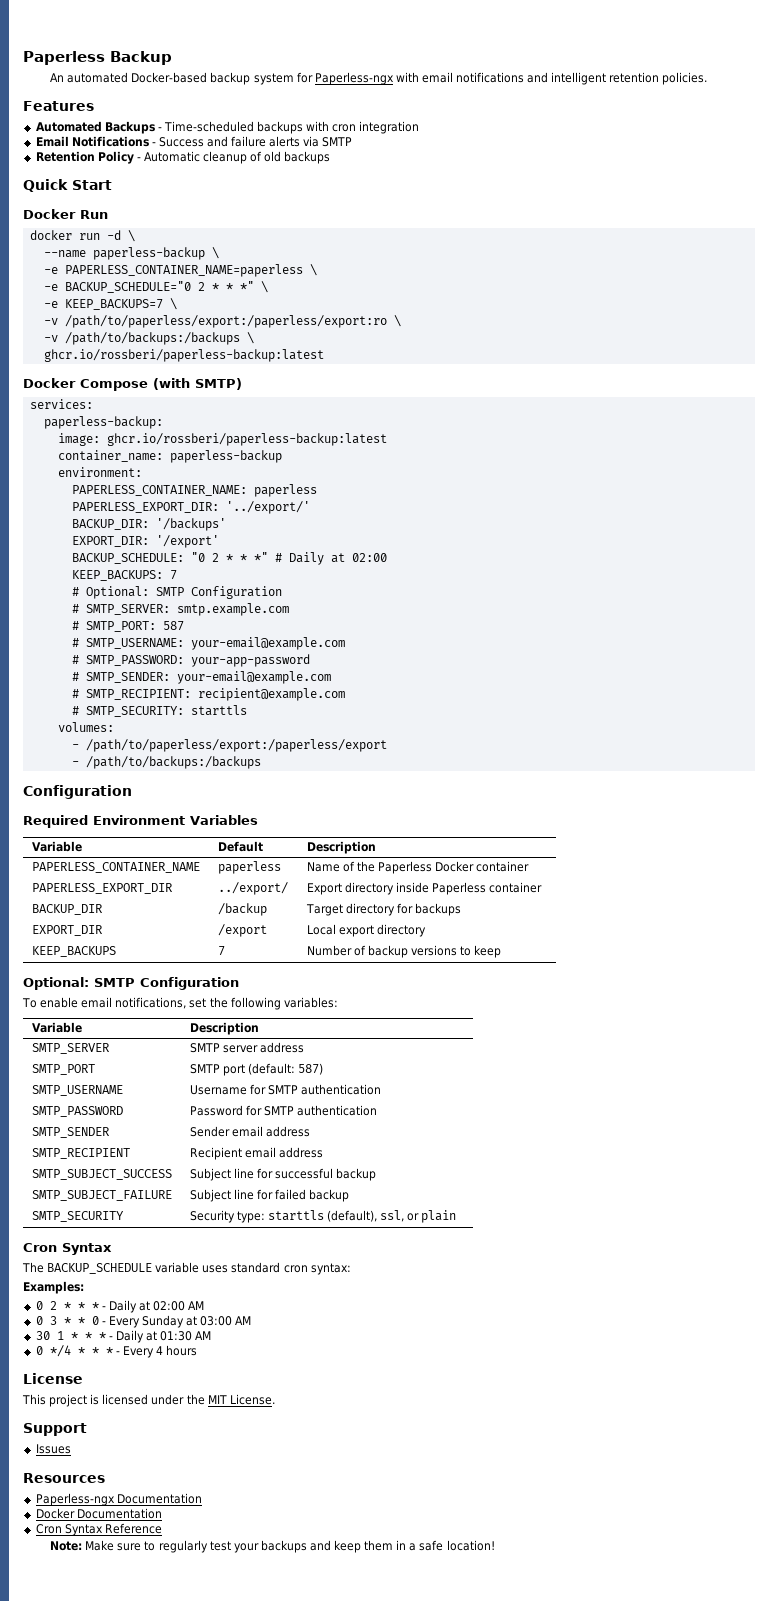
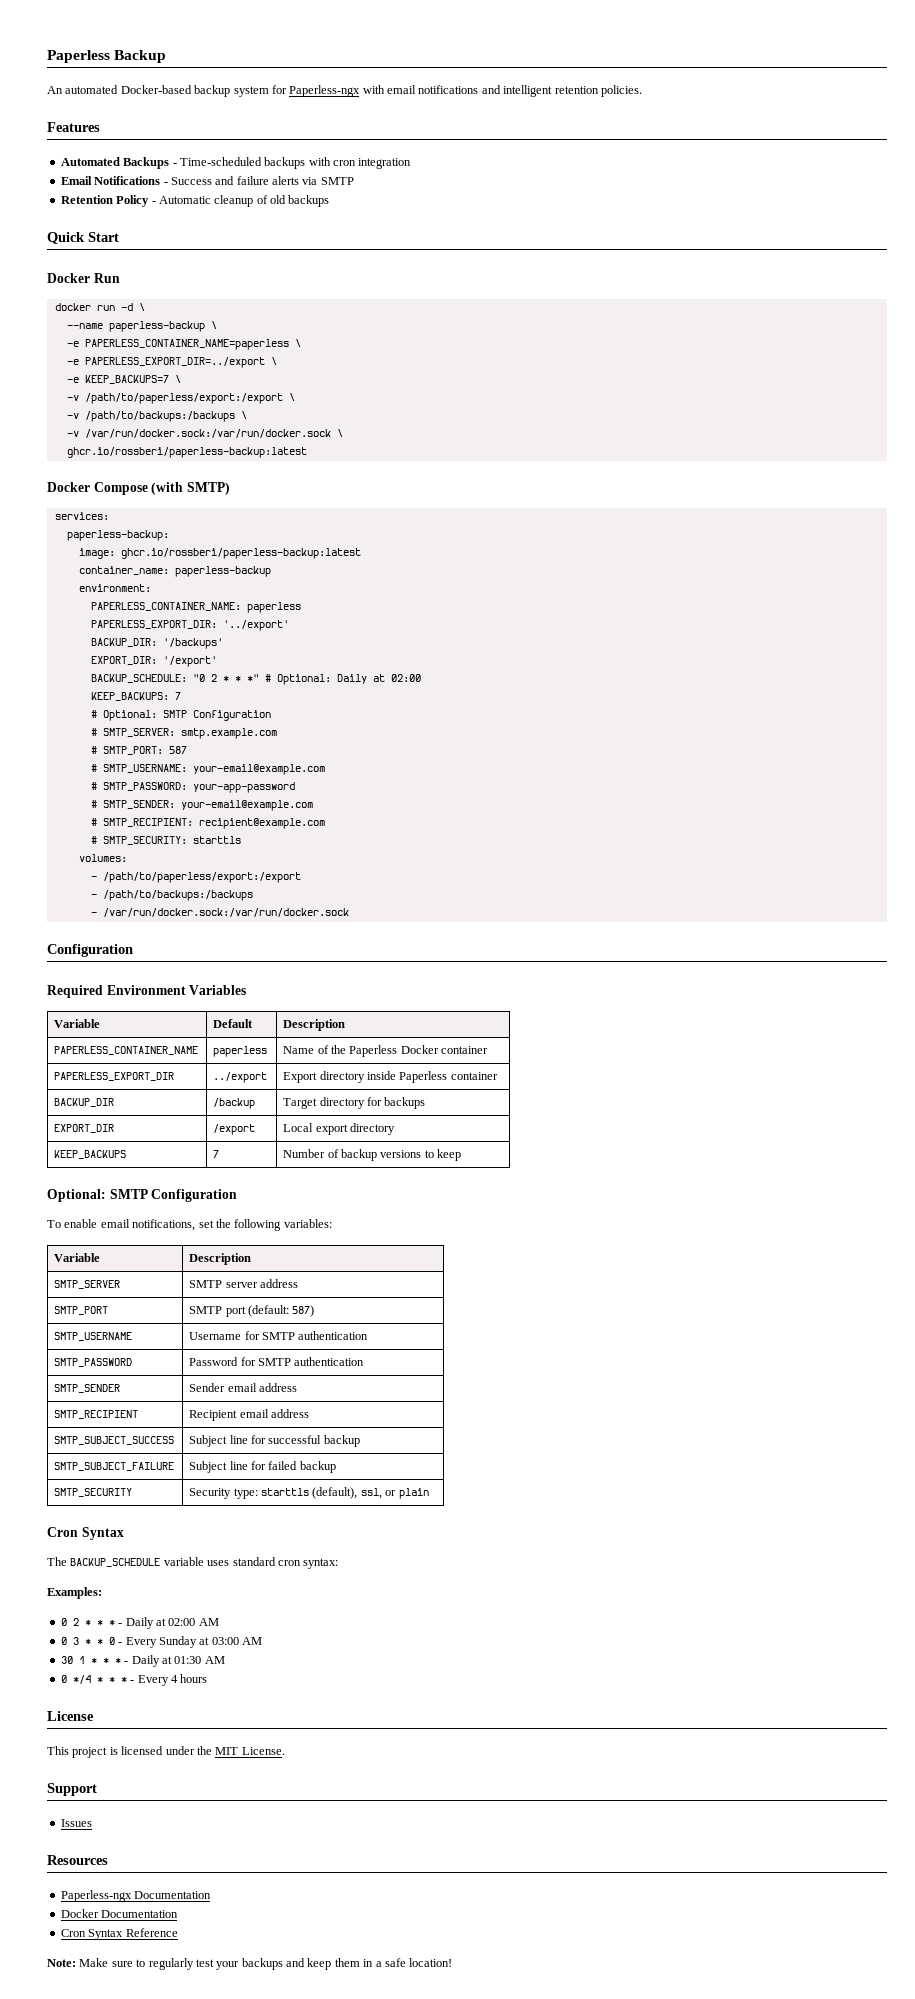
[64,281,254,293] BACKUP_SCHEDULE="0 2 * * *" -> [84,357,265,368] PAPERLESS_EXPORT_DIR=../export
[64,315,387,328] /path/to/paperless/export:/paperless/export:ro -> [84,393,283,404] /path/to/paperless/export:/export
(254, 338) none -> [66,429,343,438] // -v /var/run/docker.sock:/var/run/docker.sock \
[225,501,310,514] '../export/' -> [222,620,289,631] '../export'
(282, 557) none -> [276,674,331,685] Optional:
[85,739,387,752] /path/to/paperless/export:/paperless/export -> [102,872,301,883] /path/to/paperless/export:/export
(261, 762) none -> [90,908,349,917] // - /var/run/docker.sock:/var/run/docker.sock
[217,882,288,895] ../export/ -> [213,1072,268,1083] ../export

